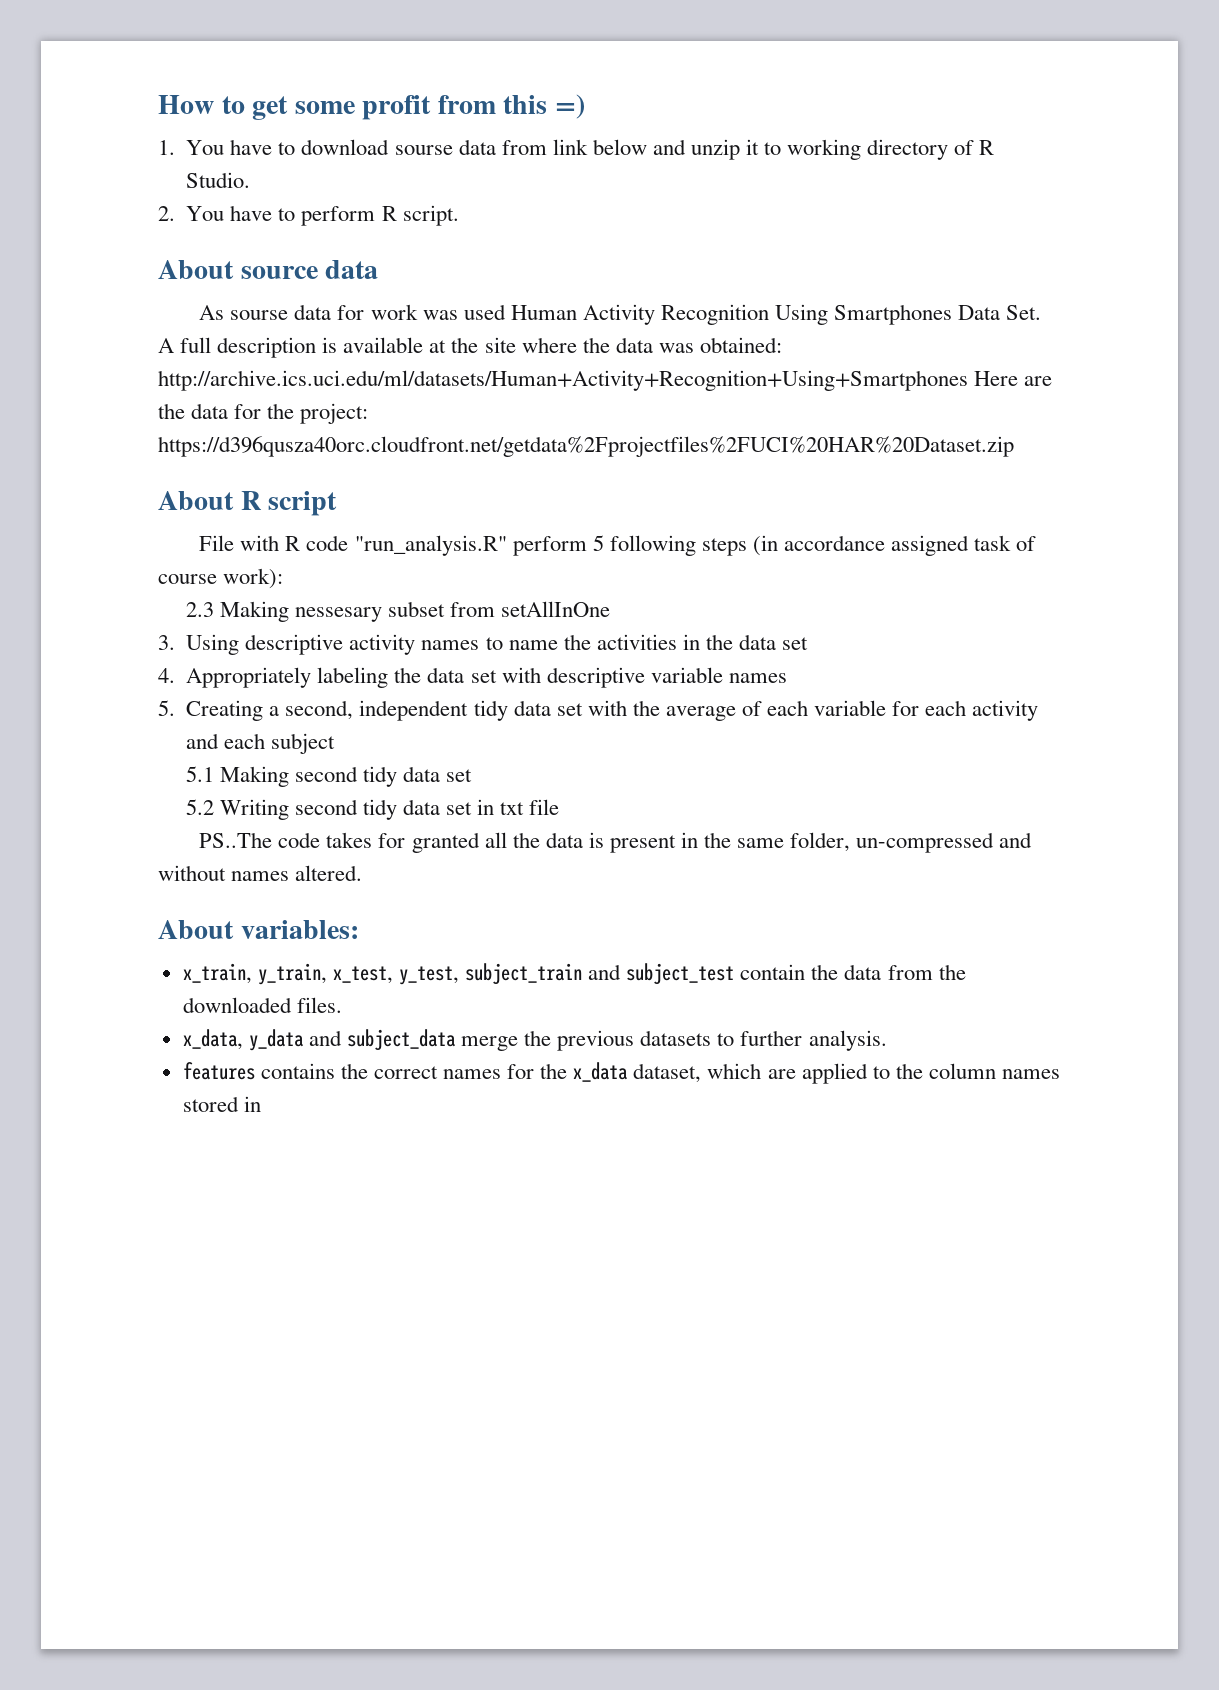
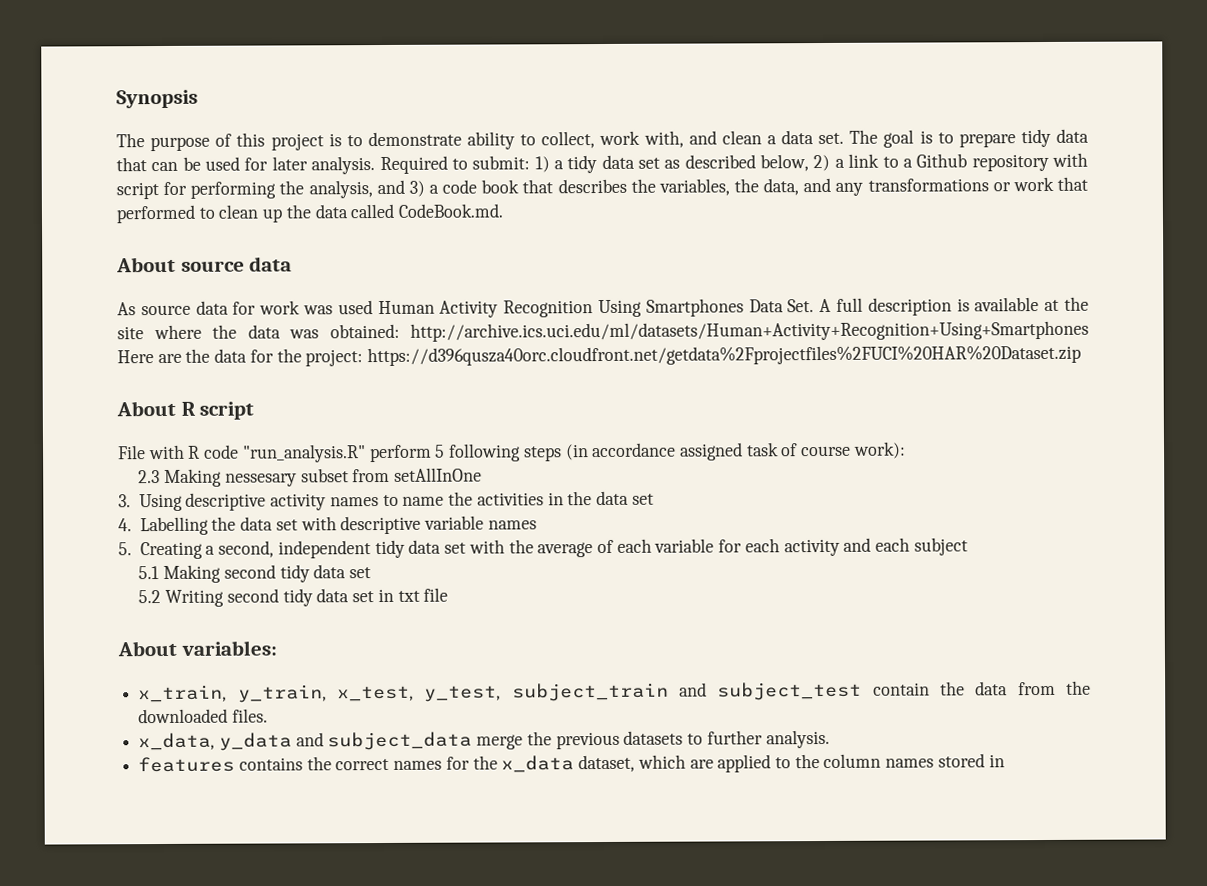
[158,94,585,120] [158,139,995,160] [186,172,251,188] [158,205,459,226] How to get some profit from this =) // 1. You have to download sourse data from link below and unzip it to working directory of R Studio. // 2. You have to perform R script. -> [116,89,198,109] [116,128,1089,152] [116,152,1089,175] [116,176,1088,200] [116,203,504,224] Synopsis // The purpose of this project is to demonstrate ability to collect, work with, and clean a data set. The goal is to prepare tidy data that can be used for later analysis. Required to submit: 1) a tidy data set as described below, 2) a link to a Github repository with script for performing the analysis, and 3) a code book that describes the variables, the data, and any transformations or work that performed to clean up the data called CodeBook.md.
[230,310,289,320] sourse -> [140,304,191,316] source
[186,667,389,688] Appropriately labeling -> [139,516,209,536] Labelling
[199,832,1033,853] [158,865,363,881] // PS..The code takes for granted all the data is present in the same folder, un-compressed and without names altered. -> (449, 594) none

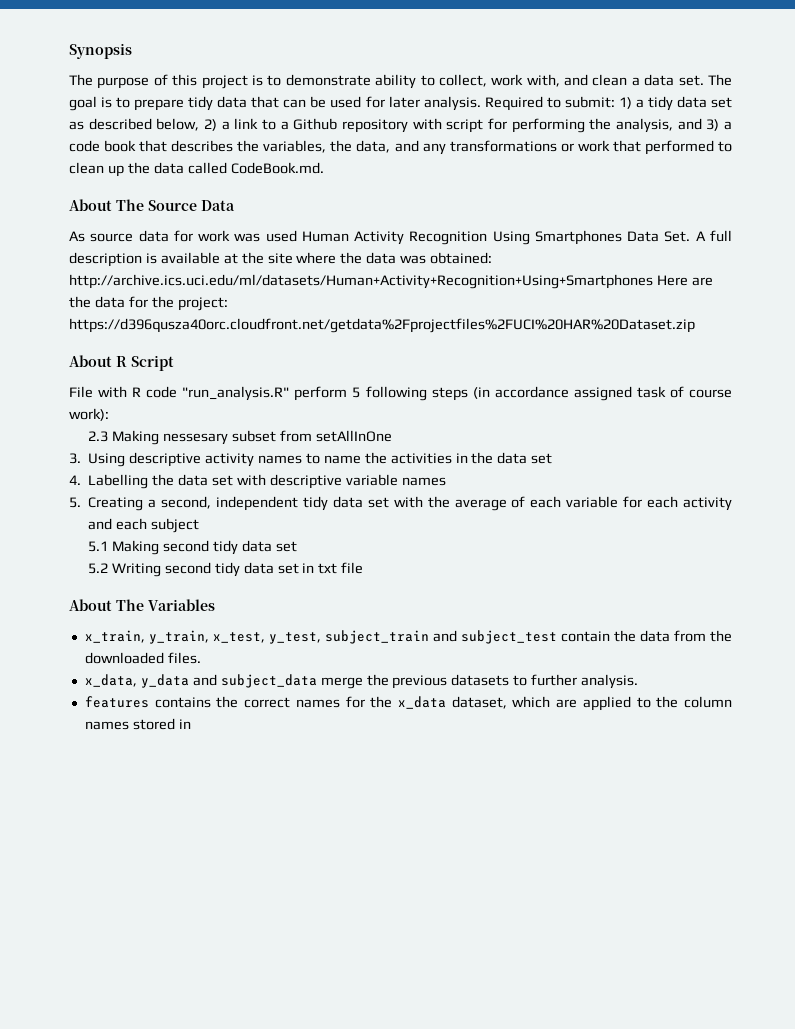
[180,256,293,272] source data -> [116,199,235,211] The Source Data
[199,401,255,420] script -> [131,355,174,371] Script
[180,640,277,656] variables: -> [116,599,215,611] The Variables

